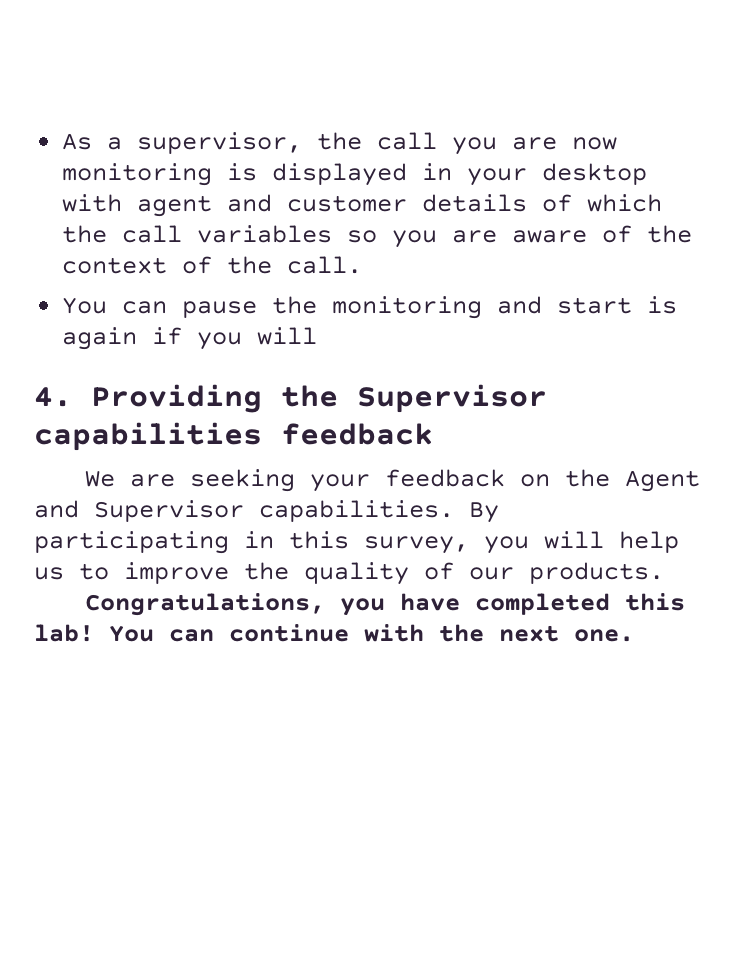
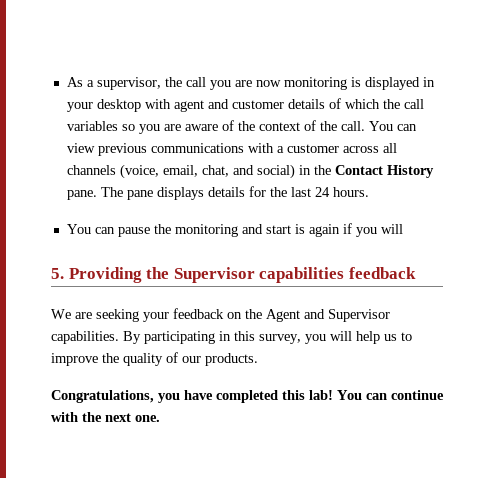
(363, 265) none -> [368,121,417,131] [66,143,397,156] [66,164,434,179] [66,186,369,200] You can view previous communications with a customer across all channels (voice, email, chat, and social) in the Contact History pane. The pane displays details for the last 24 hours.
[34,387,72,407] 4. -> [51,268,64,279] 5.

